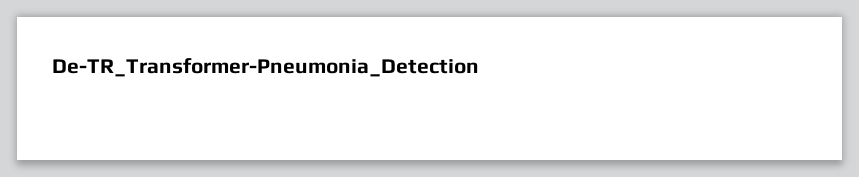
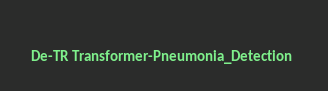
[52,58,479,77] De-TR_Transformer-Pneumonia_Detection -> [31,50,292,64] De-TR Transformer-Pneumonia_Detection

